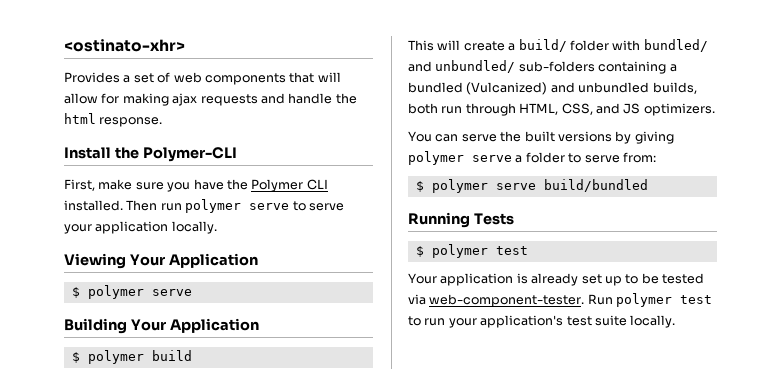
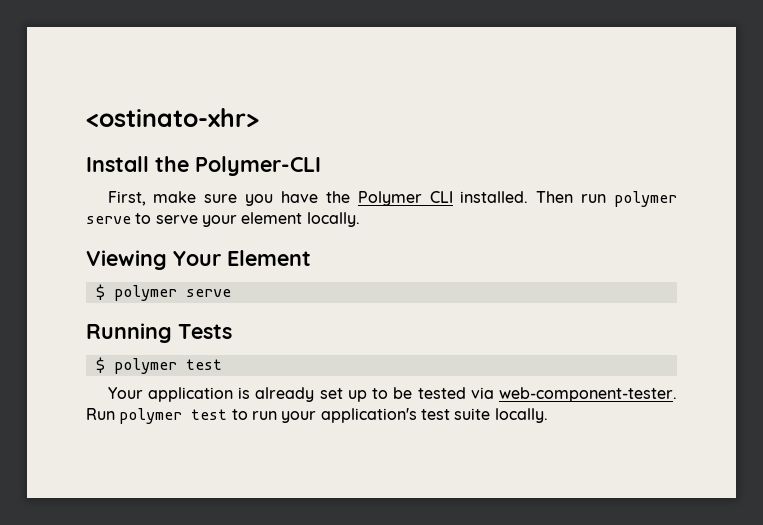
[64,72,341,85] [64,93,357,106] [64,113,163,127] // Provides a set of web components that will allow for making ajax requests and handle the html response. -> (259, 117) none
[95,221,169,234] application -> [241,212,303,224] element
[168,253,258,268] [71,285,192,299] [64,318,259,334] [71,350,192,364] [408,39,708,52] [408,60,677,74] [408,82,697,95] [408,103,715,116] [408,131,674,144] [408,151,656,165] [415,179,648,193] Application // $ polymer serve // Building Your Application // $ polymer build // This will create a build/ folder with bundled/ and unbundled/ sub-folders containing a bundled (Vulcanized) and unbundled builds, both run through HTML, CSS, and JS optimizers. // You can serve the built versions by giving polymer serve a folder to serve from: // $ polymer serve build/bundled -> [227,250,311,266] [95,284,231,301] Element // $ polymer serve

